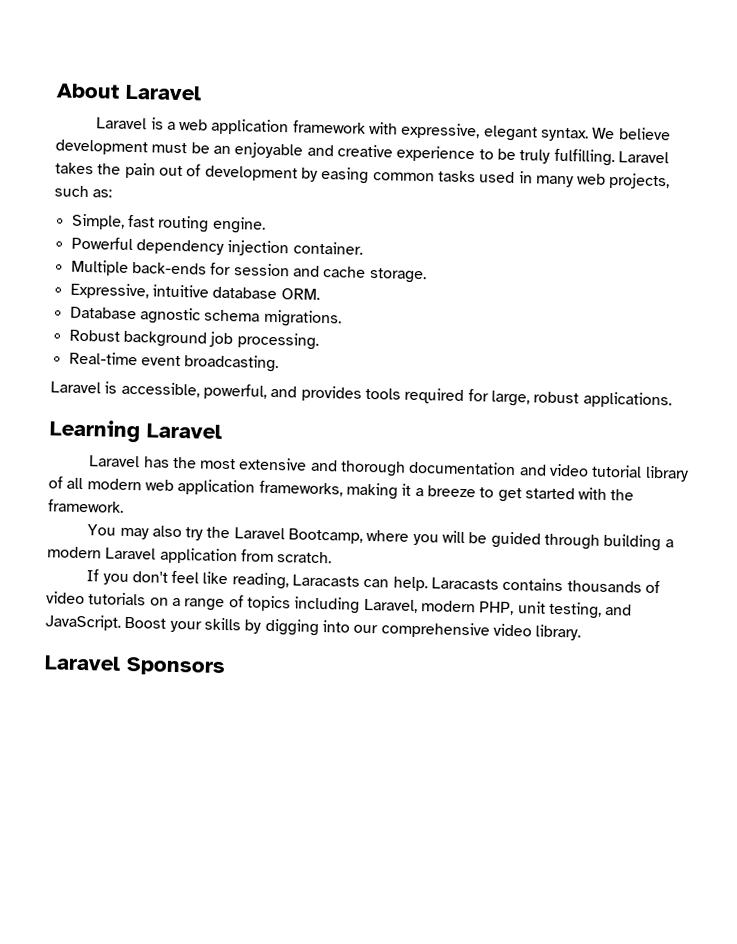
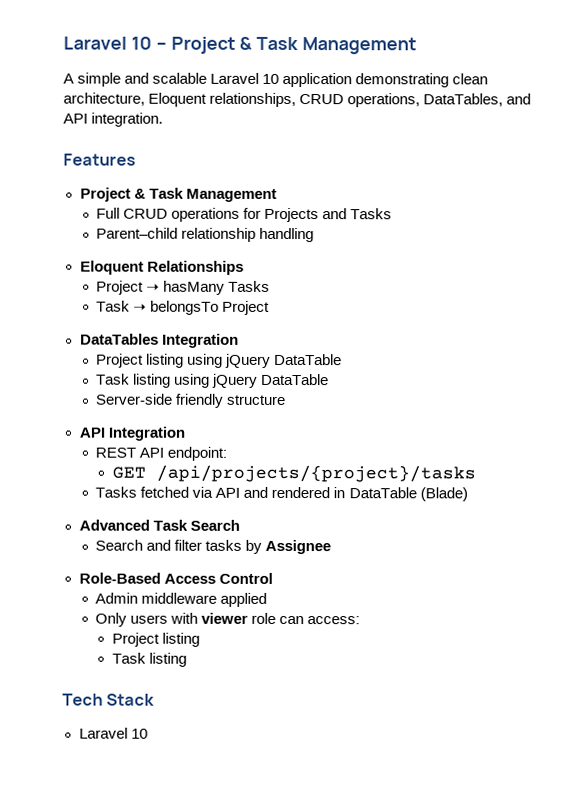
[56,83,202,101] [96,117,671,142] [55,139,669,167] [55,162,671,190] [54,185,113,198] [71,213,266,234] [70,236,363,257] [70,259,427,284] [69,282,320,300] [69,306,342,328] [68,329,319,350] [68,351,280,373] [50,381,672,409] [49,419,222,443] [89,455,689,482] [48,476,635,503] [48,499,124,513] [87,524,674,552] [47,546,333,565] [86,569,661,594] [46,591,633,619] [45,614,582,641] [44,655,226,677] About Laravel // Laravel is a web application framework with expressive, elegant syntax. We believe development must be an enjoyable and creative experience to be truly fulfilling. Laravel takes the pain out of development by easing common tasks used in many web projects, such as: // Simple, fast routing engine. // Powerful dependency injection container. // Multiple back-ends for session and cache storage. // Expressive, intuitive database ORM. // Database agnostic schema migrations. // Robust background job processing. // Real-time event broadcasting. // Laravel is accessible, powerful, and provides tools required for large, robust applications. // Learning Laravel // Laravel has the most extensive and thorough documentation and video tutorial library of all modern web application frameworks, making it a breeze to get started with the framework. // You may also try the Laravel Bootcamp, where you will be guided through building a modern Laravel application from scratch. // If you don't feel like reading, Laracasts can help. Laracasts contains thousands of video tutorials on a range of topics including Laravel, modern PHP, unit testing, and JavaScript. Boost your skills by digging into our comprehensive video library. // Laravel Sponsors -> [63,36,418,55] [63,72,489,88] [63,92,532,108] [63,112,164,127] [63,153,136,166] [79,187,277,202] [96,207,393,223] [96,227,315,243] [79,260,244,275] [96,280,271,295] [96,300,271,315] [79,333,239,348] [96,353,343,368] [96,373,330,388] [95,393,287,408] [78,426,185,441] [95,446,228,461] [111,464,476,483] [95,486,468,502] [78,519,240,531] [95,539,332,555] [78,572,273,584] [95,592,268,607] [95,612,361,627] [111,632,200,647] [111,652,187,667] [62,693,156,706] [78,727,148,739] Laravel 10 – Project & Task Management // A simple and scalable Laravel 10 application demonstrating clean architecture, Eloquent relationships, CRUD operations, DataTables, and API integration. // Features // Project & Task Management // Full CRUD operations for Projects and Tasks // Parent–child relationship handling // Eloquent Relationships // Project ➝ hasMany Tasks // Task ➝ belongsTo Project // DataTables Integration // Project listing using jQuery DataTable // Task listing using jQuery DataTable // Server-side friendly structure // API Integration // REST API endpoint: // GET /api/projects/{project}/tasks // Tasks fetched via API and rendered in DataTable (Blade) // Advanced Task Search // Search and filter tasks by Assignee // Role-Based Access Control // Admin middleware applied // Only users with viewer role can access: // Project listing // Task listing // Tech Stack // Laravel 10

